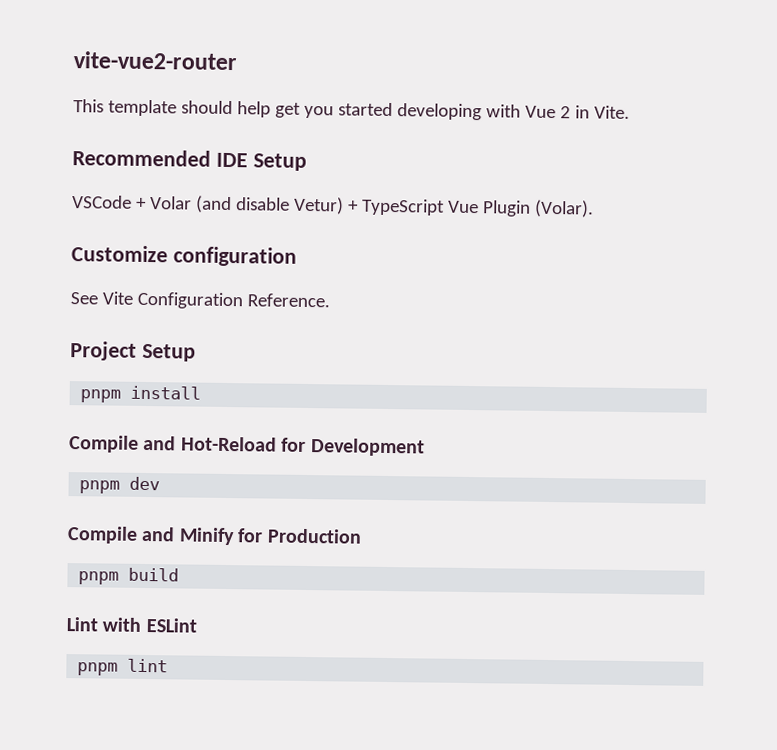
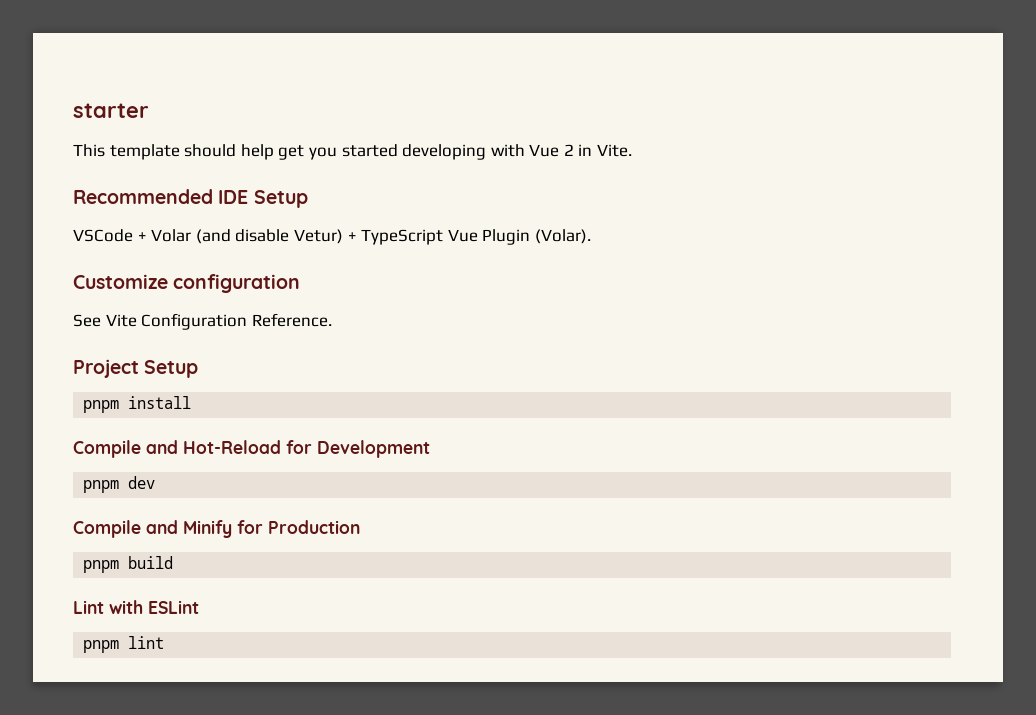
[73,51,237,71] vite-vue2-router -> [73,103,149,118] starter

